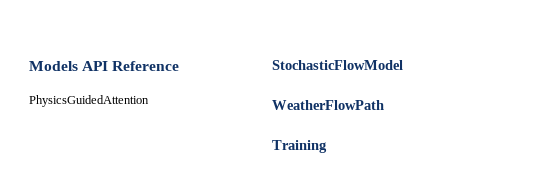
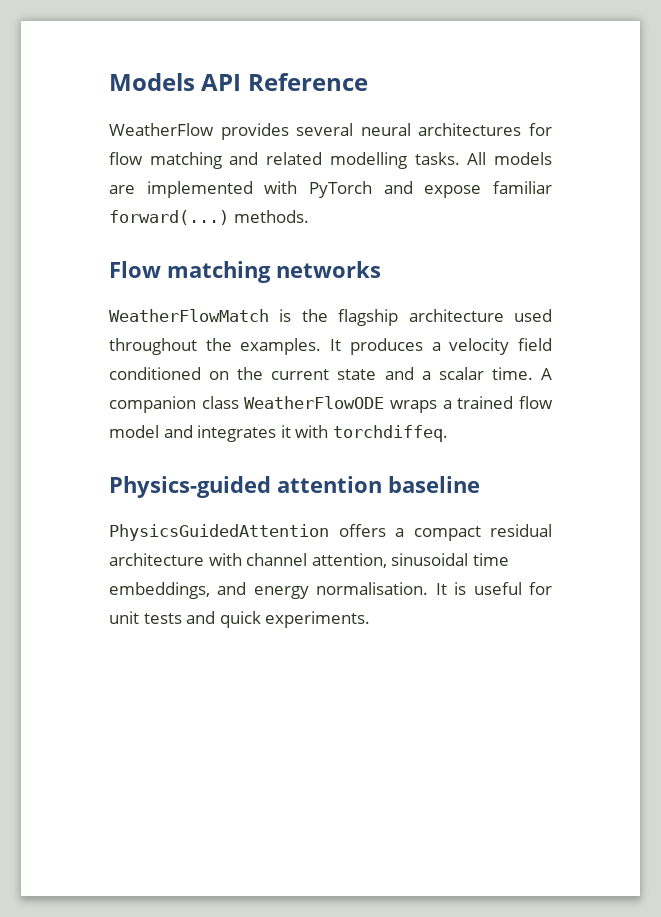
[29,95,149,107] [272,60,403,70] [272,100,384,110] [272,140,327,153] PhysicsGuidedAttention // StochasticFlowModel // WeatherFlowPath // Training -> [109,123,552,140] [109,152,552,169] [109,181,552,198] [109,210,309,225] [109,261,381,283] [109,309,552,326] [109,338,552,355] [109,367,552,380] [109,396,553,413] [109,425,448,442] [109,476,480,498] [109,524,552,541] [109,553,509,568] [109,582,552,599] [109,611,371,628] WeatherFlow provides several neural architectures for flow matching and related modelling tasks. All models are implemented with PyTorch and expose familiar forward(...) methods. // Flow matching networks // WeatherFlowMatch is the flagship architecture used throughout the examples. It produces a velocity field conditioned on the current state and a scalar time. A companion class WeatherFlowODE wraps a trained flow model and integrates it with torchdiffeq. // Physics-guided attention baseline // PhysicsGuidedAttention offers a compact residual architecture with channel attention, sinusoidal time embeddings, and energy normalisation. It is useful for unit tests and quick experiments.

